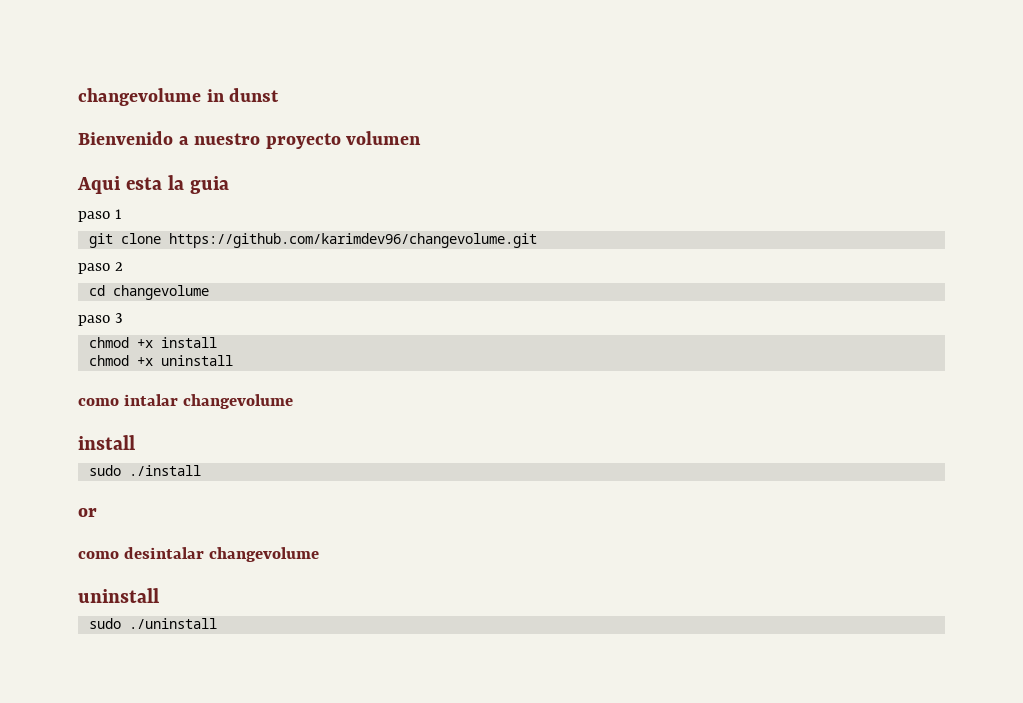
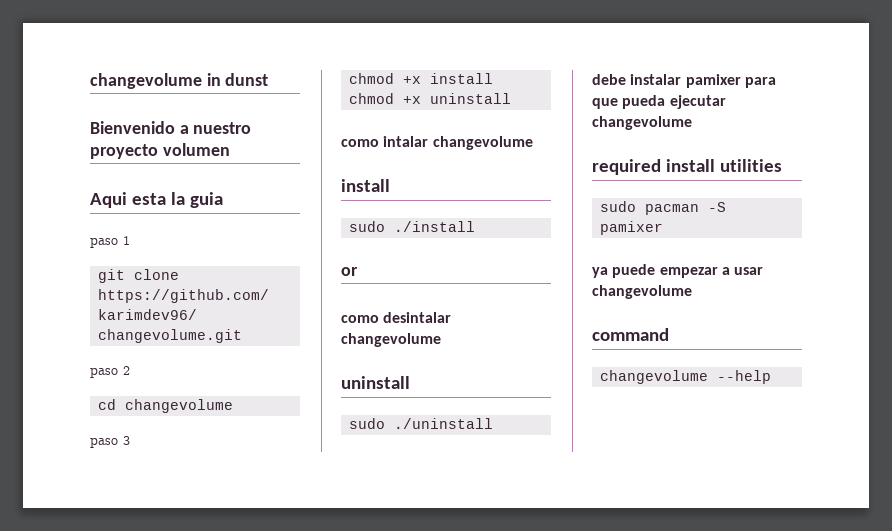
(217, 623) none -> [592,74,776,88] [592,95,726,109] [592,116,692,130] [592,159,782,175] [600,201,727,215] [600,221,664,235] [592,264,764,278] [592,285,692,299] [592,328,669,341] [600,370,772,384] // debe instalar pamixer para que pueda ejecutar changevolume // required install utilities // sudo pacman -S pamixer // ya puede empezar a usar changevolume // command // changevolume --help

